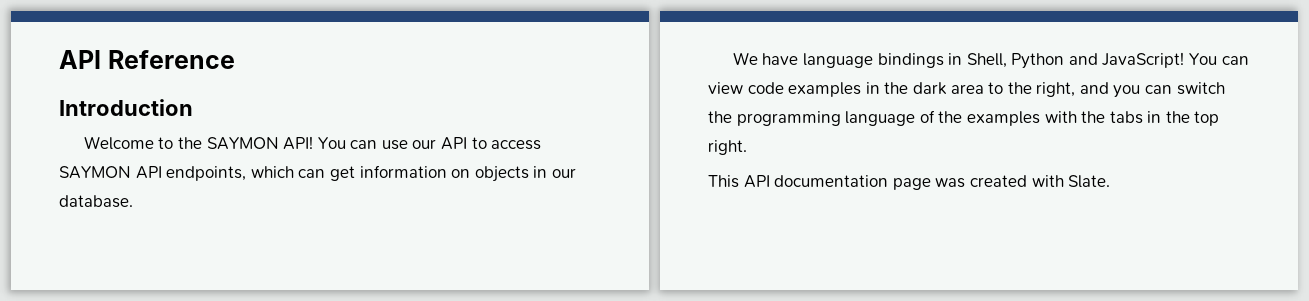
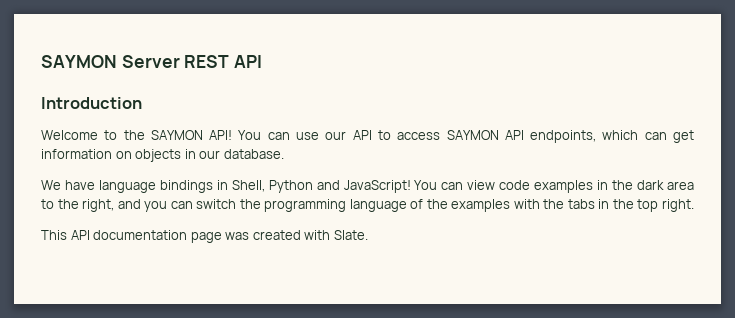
[59,50,235,69] API Reference -> [41,55,263,68] SAYMON Server REST API

